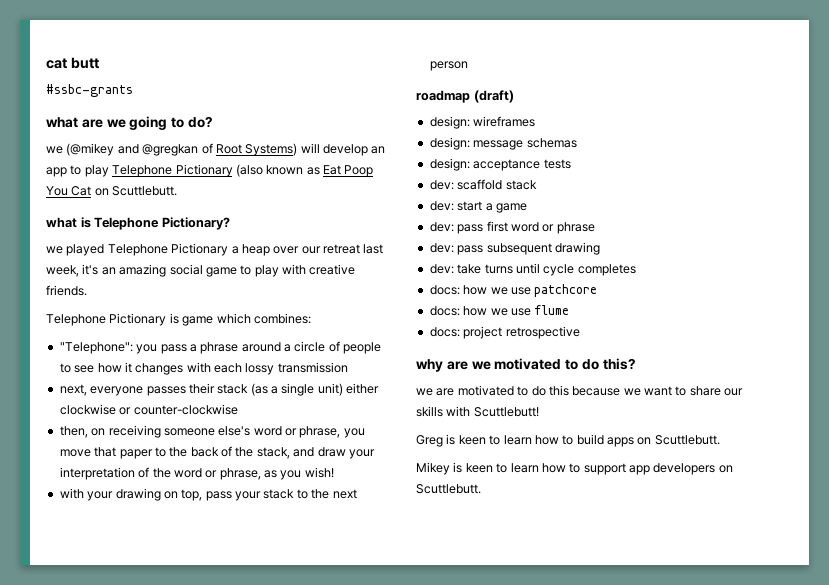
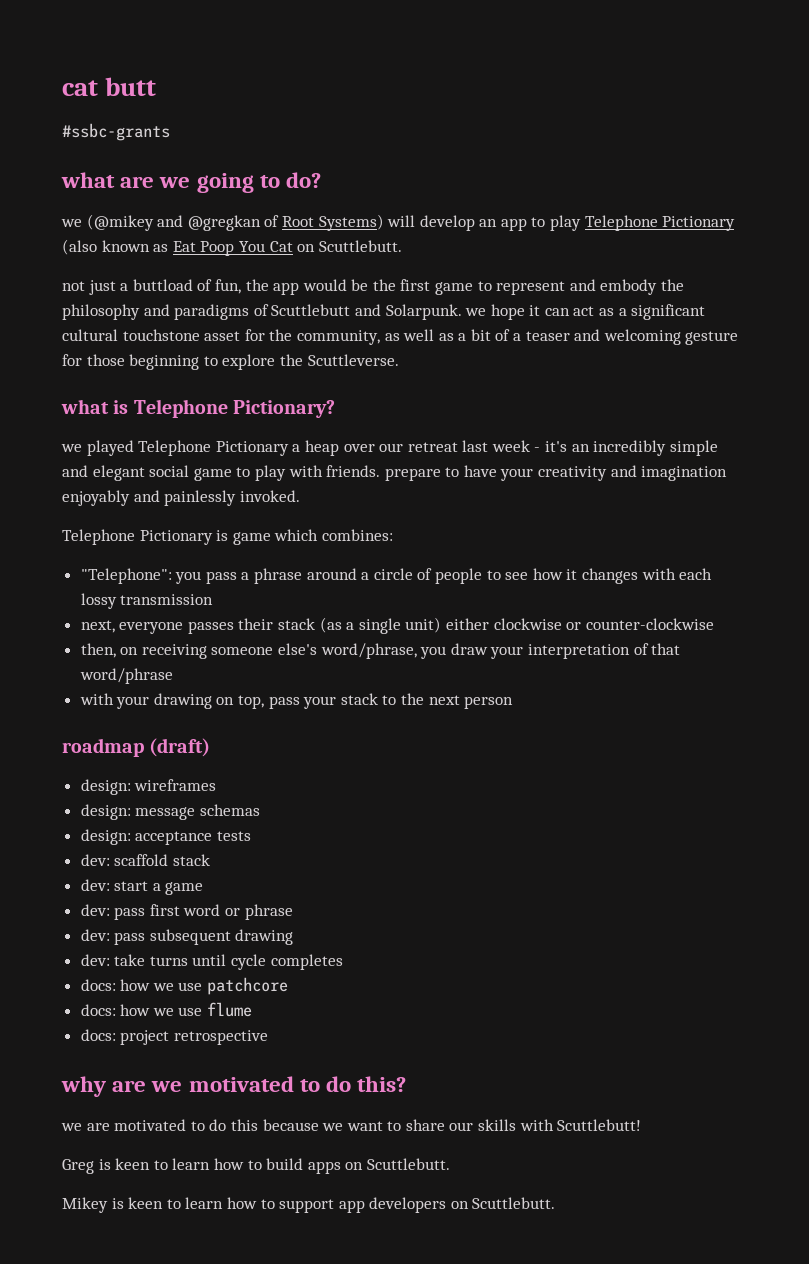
(178, 191) none -> [62,279,685,295] [62,304,706,320] [62,329,739,345] [62,354,399,370] // not just a buttload of fun, the app would be the first game to represent and embody the philosophy and paradigms of Scuttlebutt and Solarpunk. we hope it can act as a significant cultural touchstone asset for the community, as well as a bit of a teaser and welcoming gesture for those beginning to explore the Scuttleverse.
[46,264,167,277] week, it's an amazing -> [491,440,718,456] [62,465,145,481] week - it's an incredibly simple and elegant
[309,264,356,275] creative -> (323, 471) none
(87, 290) none -> [384,465,728,481] [62,490,300,506] prepare to have your creativity and imagination enjoyably and painlessly invoked.
[253,426,365,438] [59,446,375,459] [59,467,334,480] word or phrase, you move that paper to the back of the stack, and draw your interpretation of the word or phrase, as you wish! -> [320,643,681,659] [79,668,173,684] word/phrase, you draw your interpretation of that word/phrase

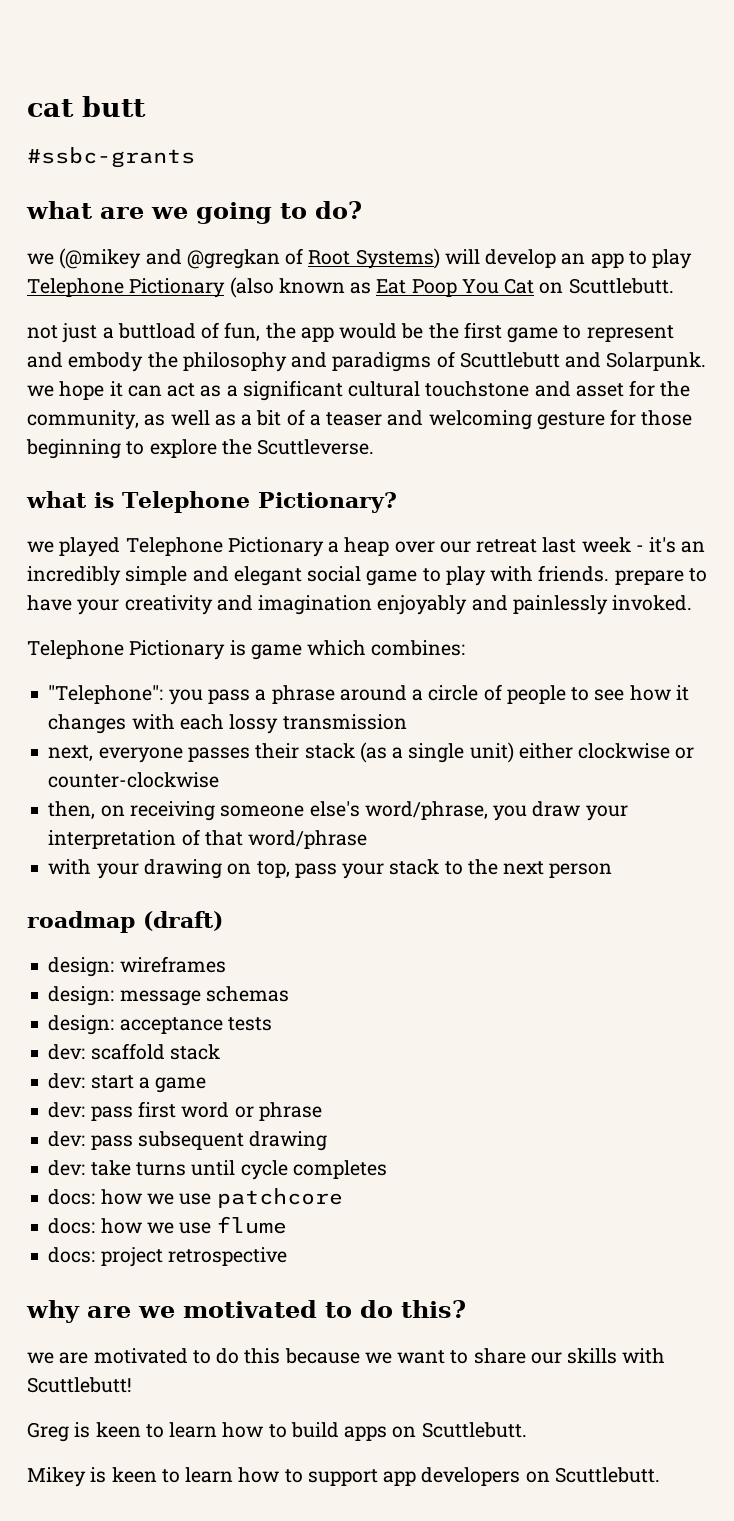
(200, 335) none -> [534,381,571,397] and

